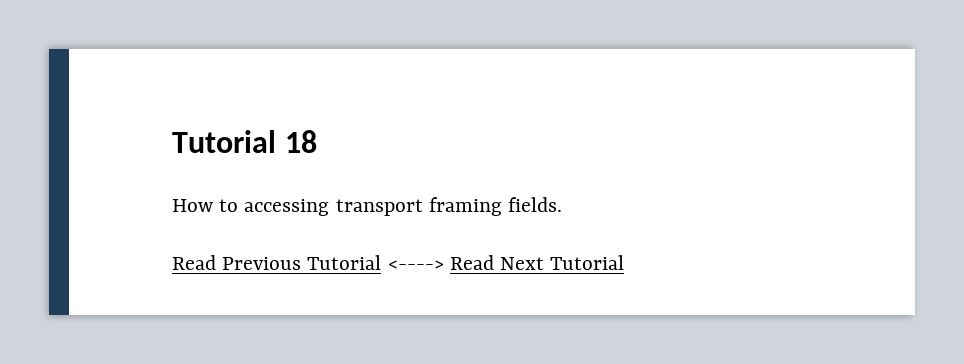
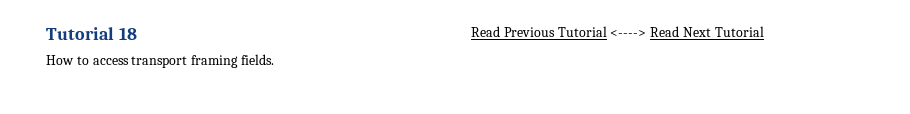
[244,199,330,216] accessing -> [92,58,129,65] access

